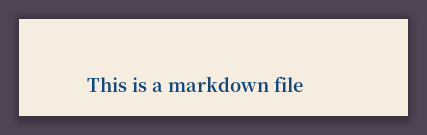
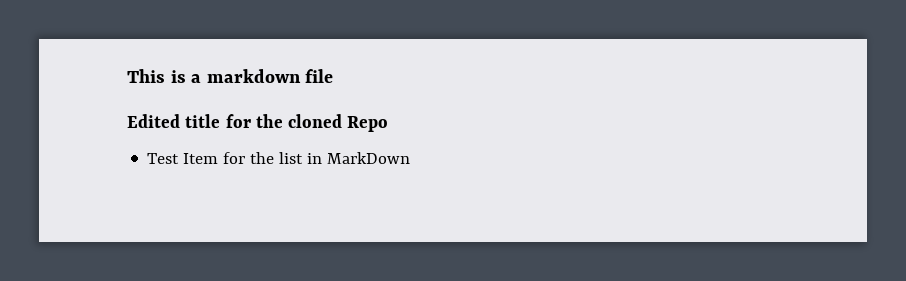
(303, 84) none -> [127,114,389,132] [147,152,411,164] // Edited title for the cloned Repo // Test Item for the list in MarkDown

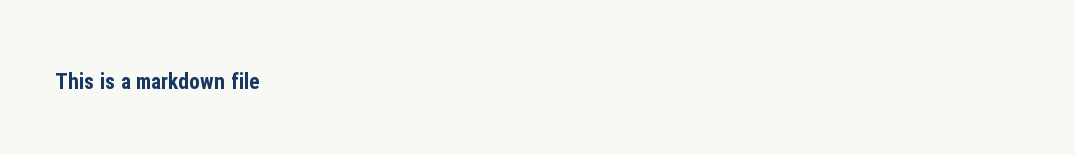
[127,114,389,132] [147,152,411,164] // Edited title for the cloned Repo // Test Item for the list in MarkDown -> (261, 80) none

